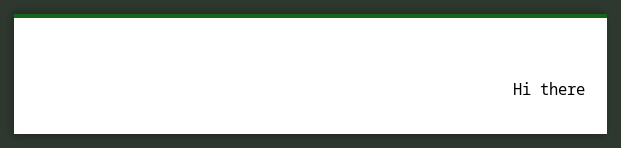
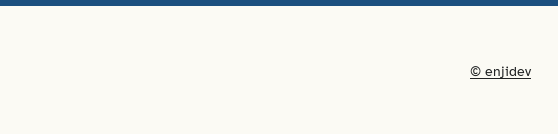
[513,82,585,95] Hi there -> [470,66,532,78] © enjidev

